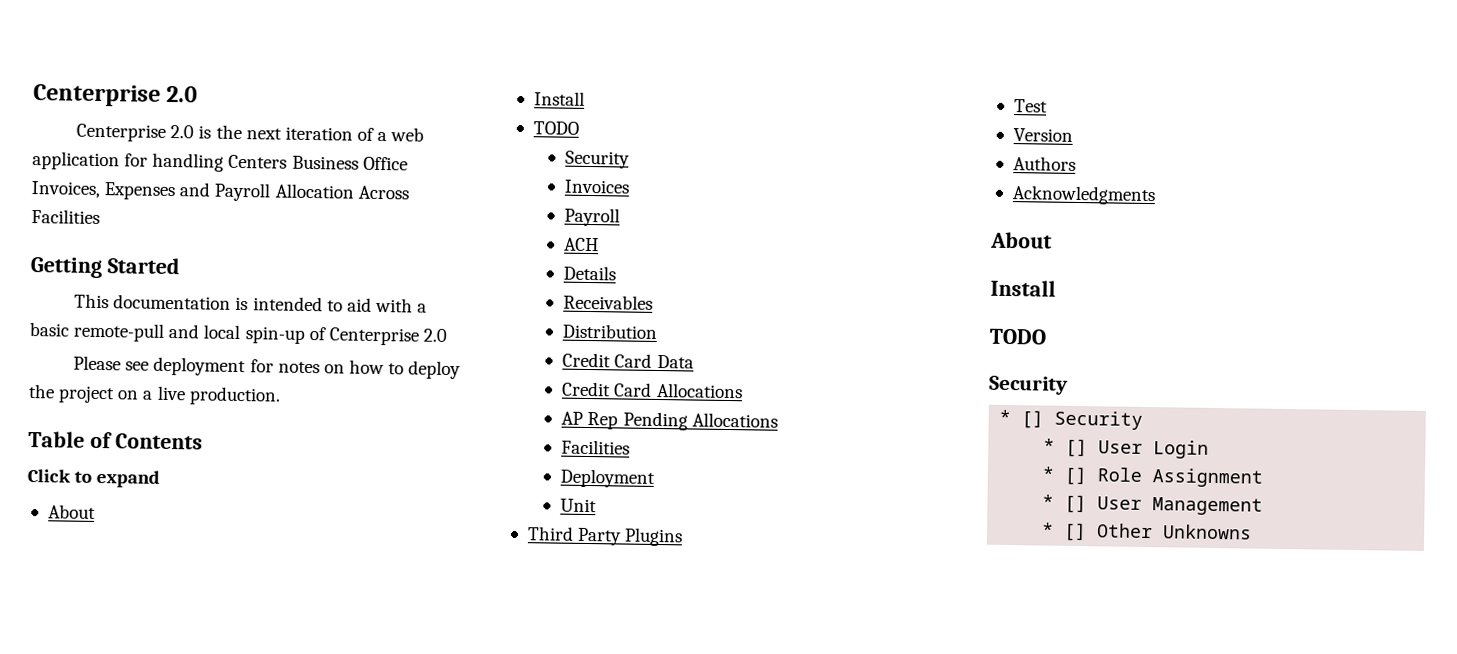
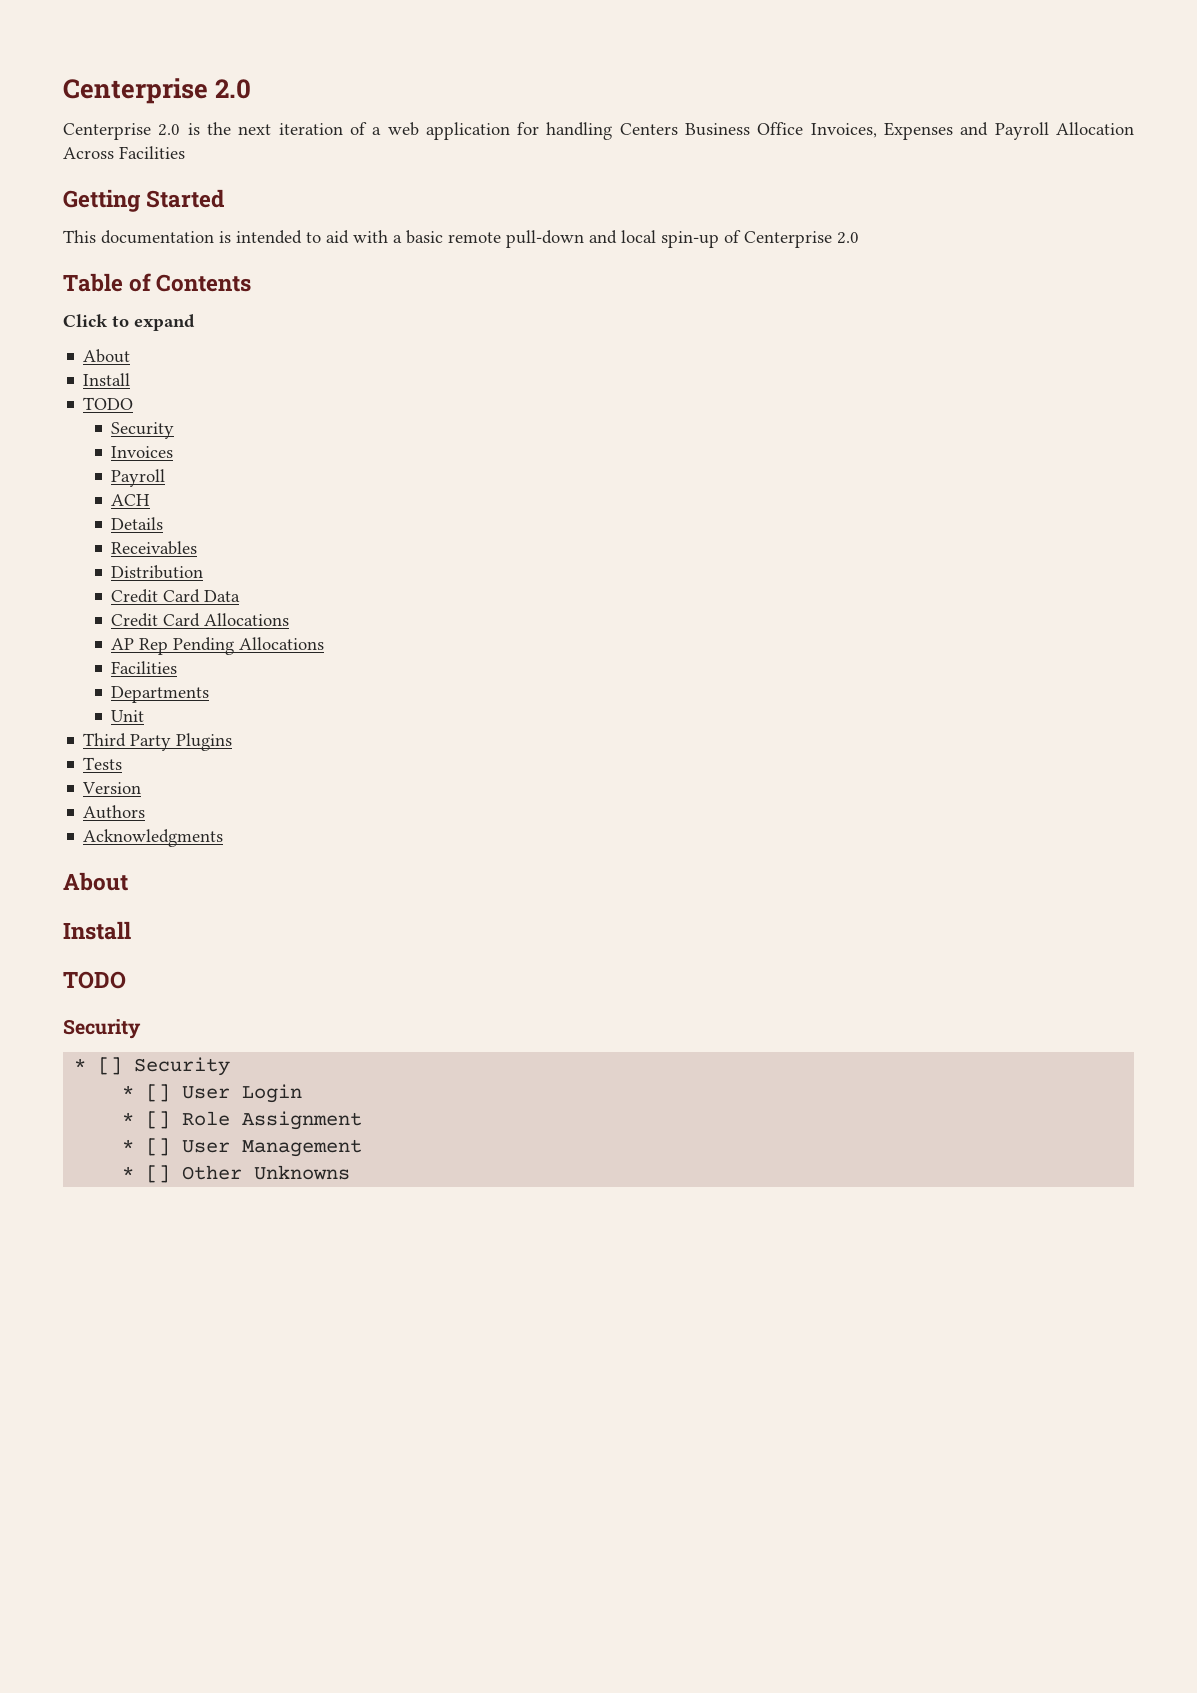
[73,322,165,342] remote-pull -> [448,230,584,248] remote pull-down
[73,355,462,380] [28,383,281,406] // Please see deployment for notes on how to deploy the project on a live production. -> (859, 238) none
[560,468,656,488] Deployment -> [111,686,210,703] Departments
[1013,99,1048,113] Test -> [83,757,123,770] Tests

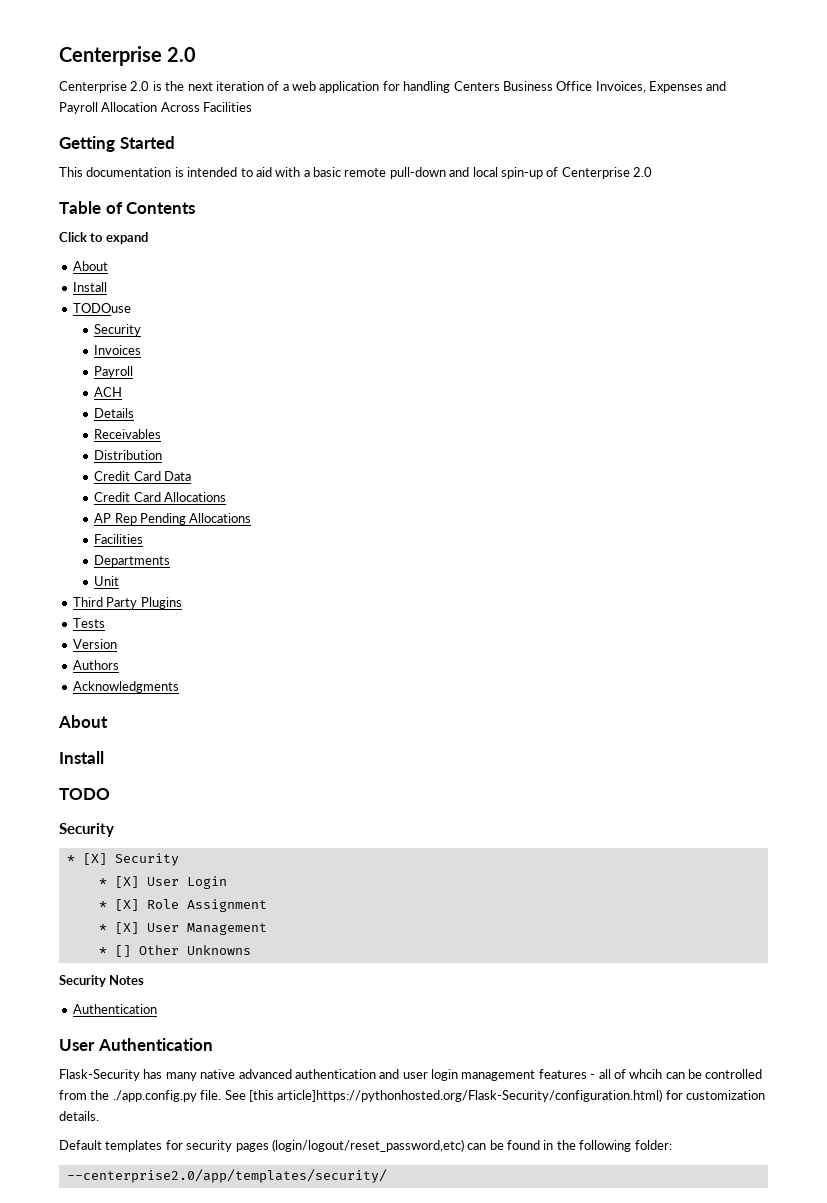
[83,397,134,410] TODO -> [72,303,131,313] TODOuse
[98,1057,231,1076] [122,1084,171,1102] [] Security // * [] -> [82,853,179,866] [98,876,139,888] [X] Security // * [X]
[146,1111,171,1129] [] -> [114,899,139,911] [X]
[146,1138,171,1156] [] -> [114,922,139,934] [X]
(351, 1172) none -> [59,975,145,987] [72,1004,157,1014] [59,1038,213,1051] [59,1069,763,1081] [59,1089,765,1102] [59,1111,99,1121] [59,1139,672,1152] [66,1169,387,1183] // Security Notes // Authentication // User Authentication // Flask-Security has many native advanced authentication and user login management features - all of whcih can be controlled from the ./app.config.py file. See [this article]https://pythonhosted.org/Flask-Security/configuration.html) for customization details. // Default templates for security pages (login/logout/reset_password,etc) can be found in the following folder: // --centerprise2.0/app/templates/security/

